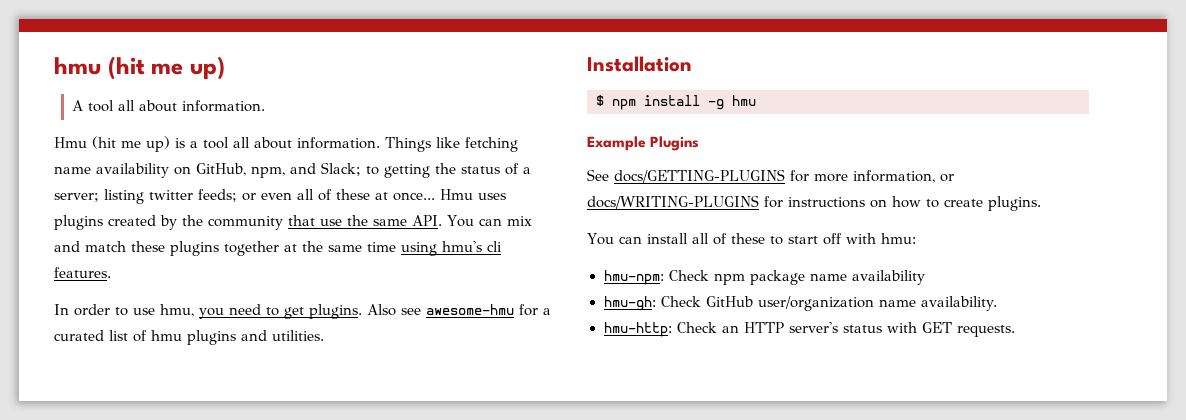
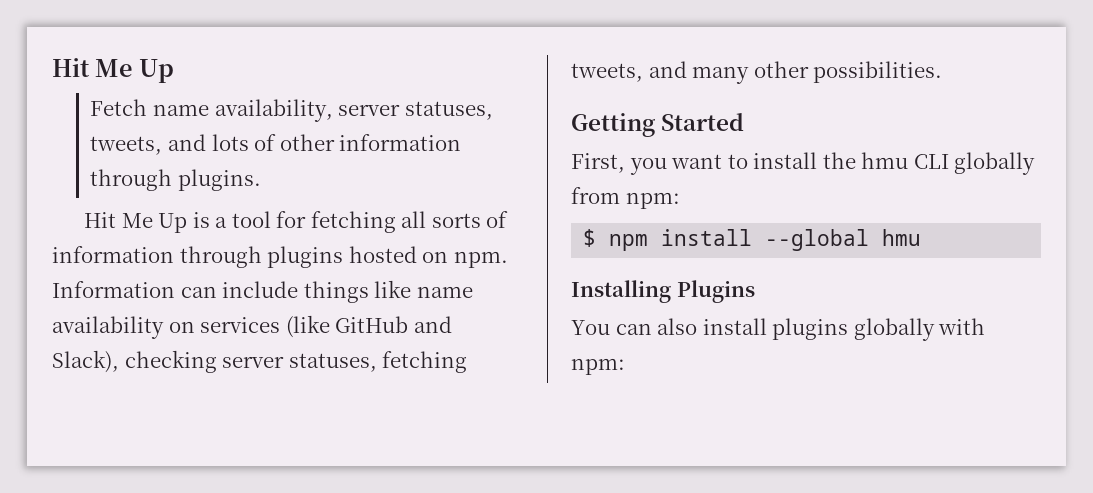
[54,56,225,80] [71,100,265,112] [54,136,518,152] [54,162,531,178] [54,189,506,204] [54,215,532,230] [54,241,502,256] [54,267,111,278] [54,304,551,319] [54,330,324,345] [587,56,692,72] hmu (hit me up) // A tool all about information. // Hmu (hit me up) is a tool all about information. Things like fetching name availability on GitHub, npm, and Slack; to getting the status of a server; listing twitter feeds; or even all of these at once... Hmu uses plugins created by the community that use the same API. You can mix and match these plugins together at the same time using hmu's cli features. // In order to use hmu, you need to get plugins. Also see awesome-hmu for a curated list of hmu plugins and utilities. // Installation -> [52,58,174,83] [90,99,493,122] [90,134,462,155] [90,169,261,191] [84,211,509,233] [52,246,508,268] [52,280,473,303] [52,315,452,339] [52,350,468,373] [571,61,943,84] [571,113,745,137] [571,152,1036,175] [571,187,680,209] Hit Me Up // Fetch name availability, server statuses, tweets, and lots of other information through plugins. // Hit Me Up is a tool for fetching all sorts of information through plugins hosted on npm. Information can include things like name availability on services (like GitHub and Slack), checking server statuses, fetching tweets, and many other possibilities. // Getting Started // First, you want to install the hmu CLI globally from npm:
[708,99,724,110] -g -> [765,229,870,251] --global
[587,136,646,151] Example -> [571,280,671,303] Installing
[587,169,954,183] [587,195,1041,211] [587,233,916,245] [603,270,925,285] [603,296,998,311] [603,322,1015,337] See docs/GETTING-PLUGINS for more information, or docs/WRITING-PLUGINS for instructions on how to create plugins. // You can install all of these to start off with hmu: // hmu-npm: Check npm package name availability // hmu-gh: Check GitHub user/organization name availability. // hmu-http: Check an HTTP server's status with GET requests. -> [571,318,986,341] [571,358,625,375] You can also install plugins globally with npm:

